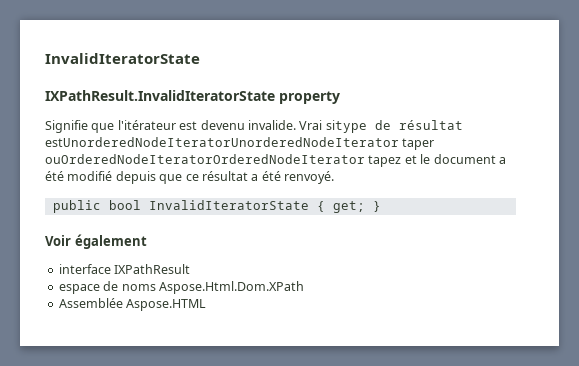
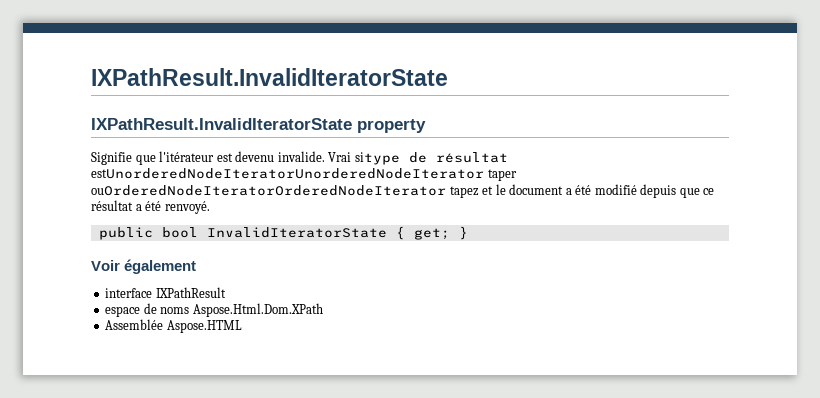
[45,53,200,64] InvalidIteratorState -> [91,68,448,86] IXPathResult.InvalidIteratorState

